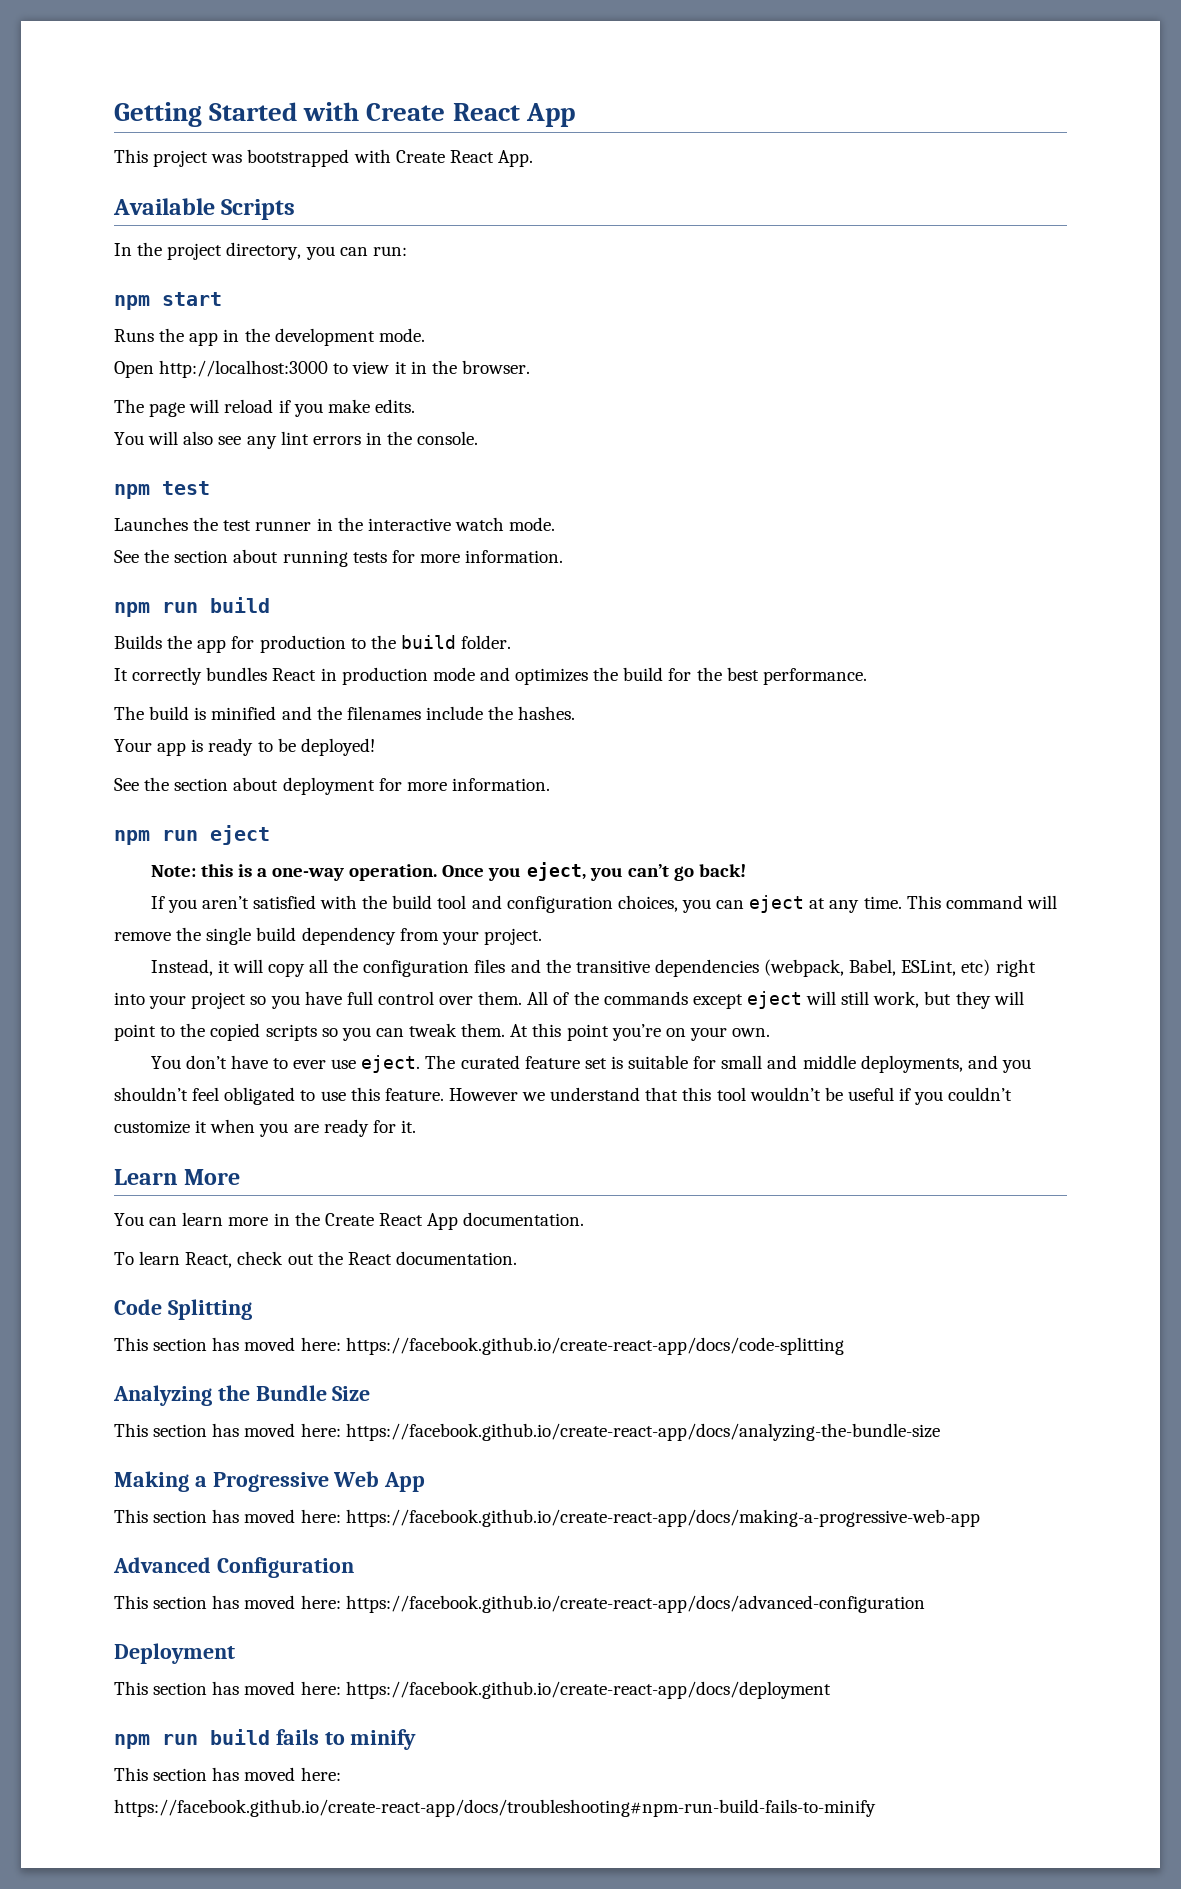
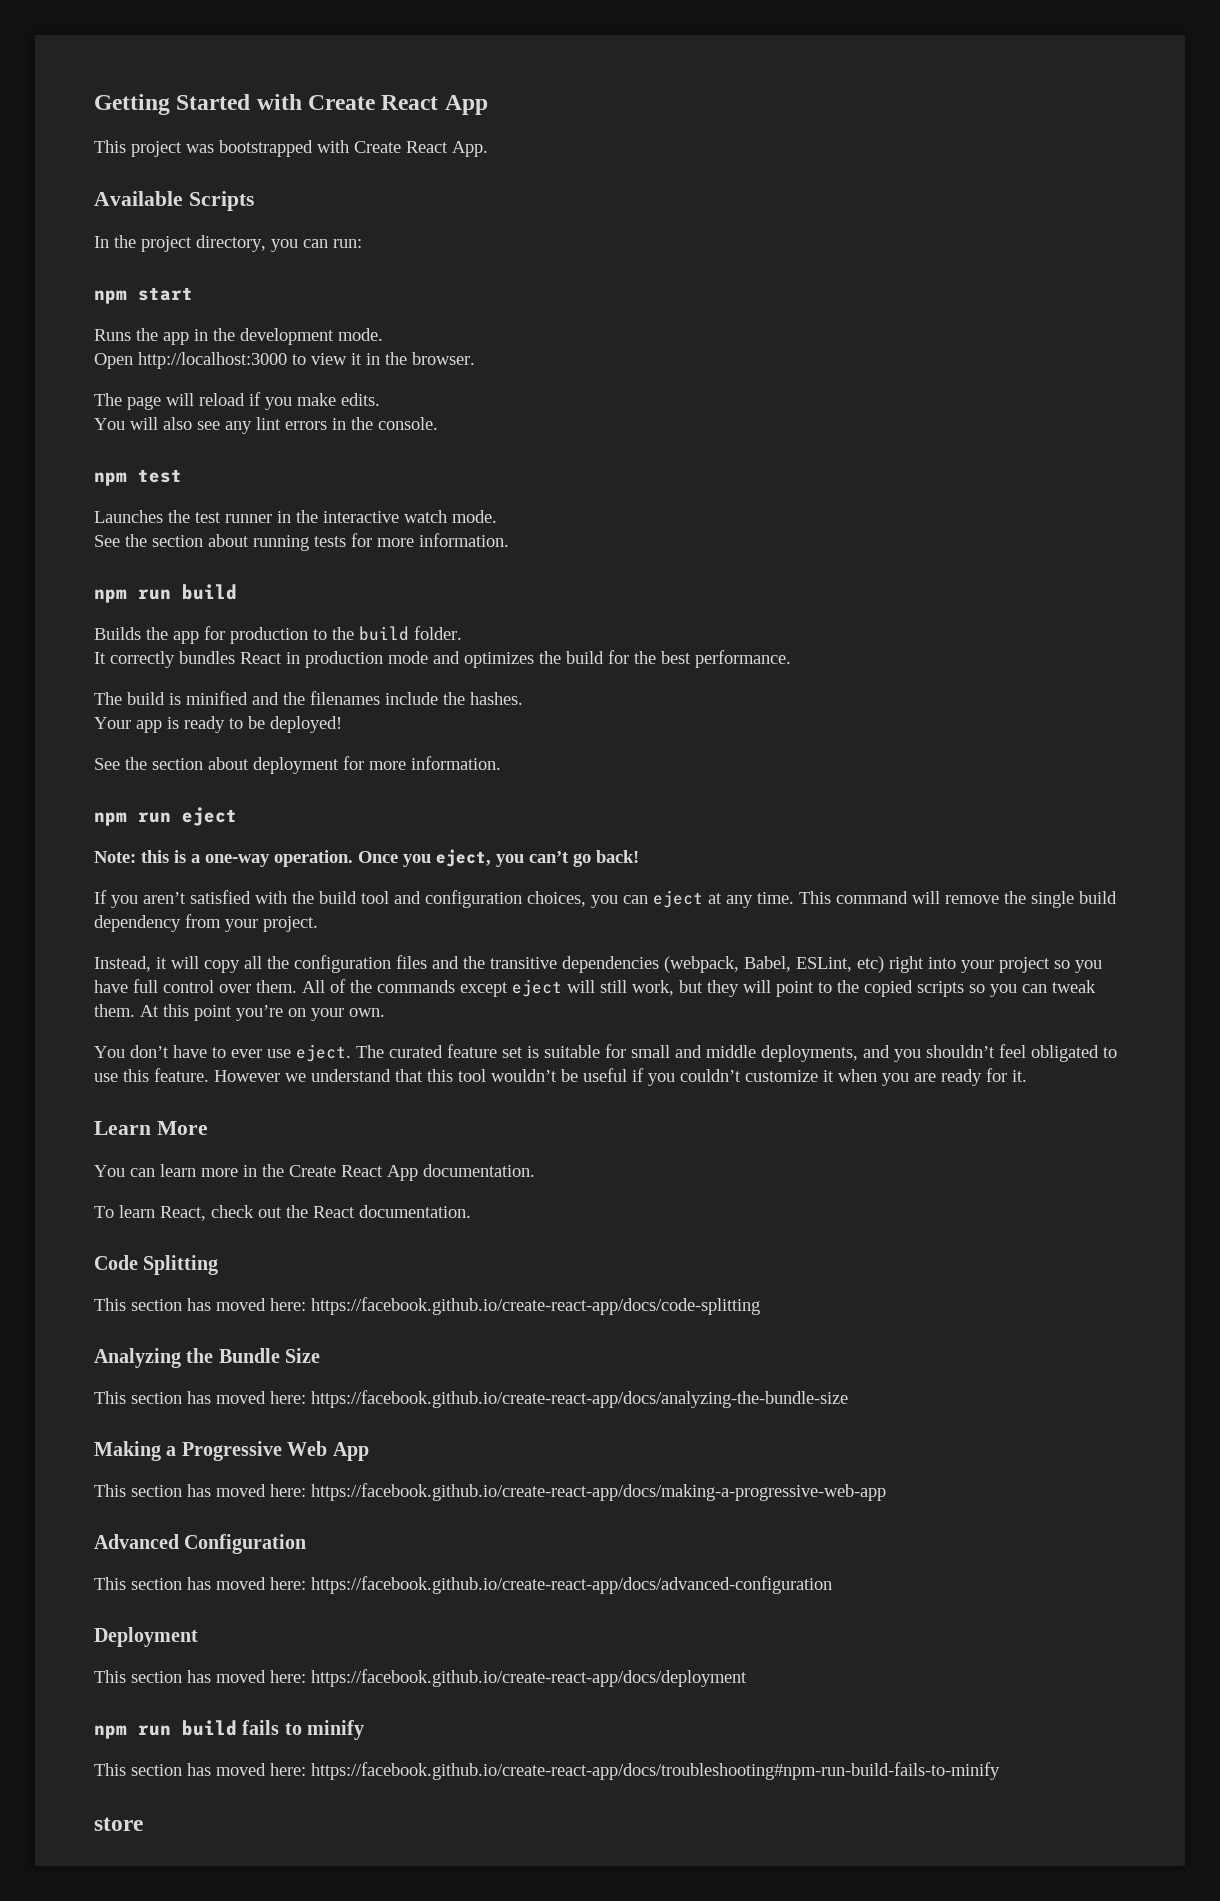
(876, 1808) none -> [94,1817,143,1831] // store

